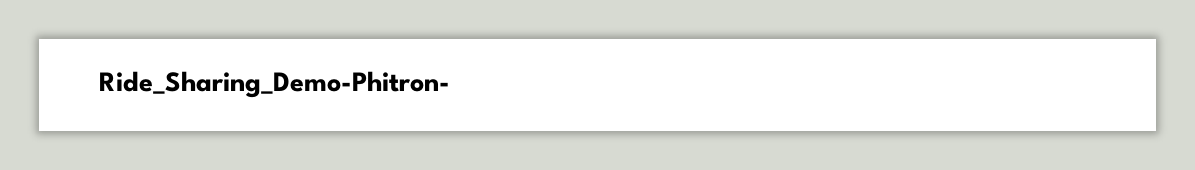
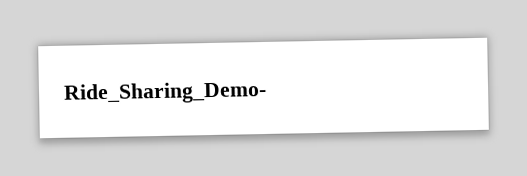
[99,71,450,98] Ride_Sharing_Demo-Phitron- -> [63,80,267,105] Ride_Sharing_Demo-

